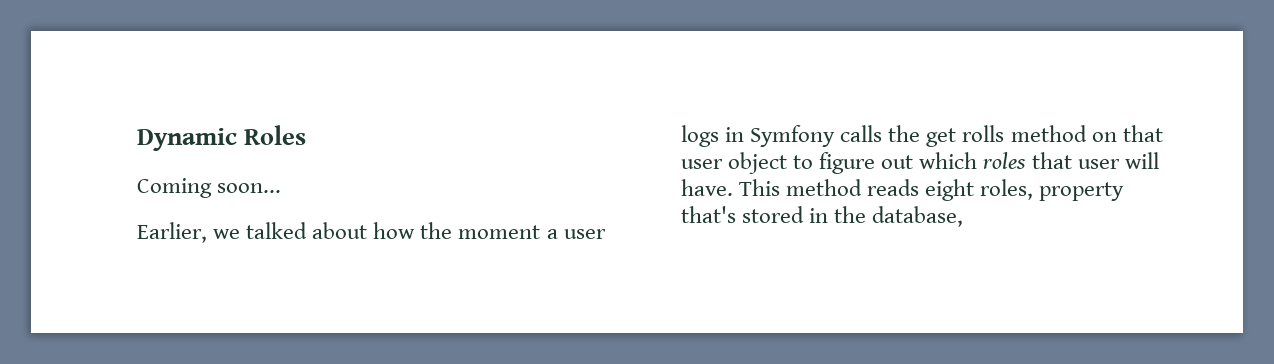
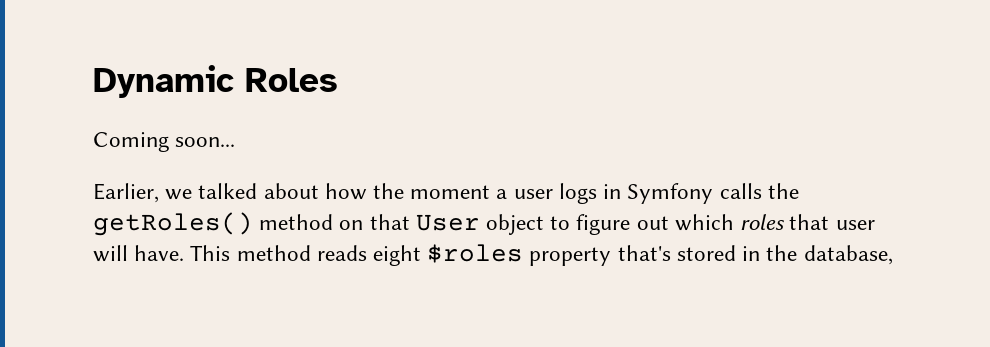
[926,125,1005,147] get rolls -> [93,212,253,236] getRoles()
[681,159,723,169] user -> [415,214,480,231] User
[980,179,1034,200] roles, -> [427,244,524,263] $roles

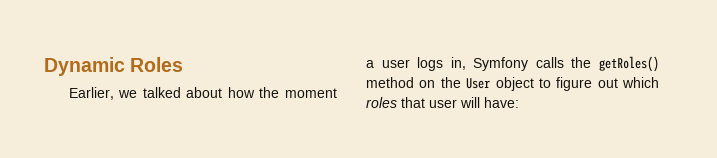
[93,132,236,152] // Coming soon... -> (184, 64) none
[603,184,622,199] in -> [450,57,466,70] in,
[369,214,410,230] that -> [440,77,461,88] the
[134,244,893,266] have. This method reads eight $roles property that's stored in the database, -> [484,97,519,108] have:

